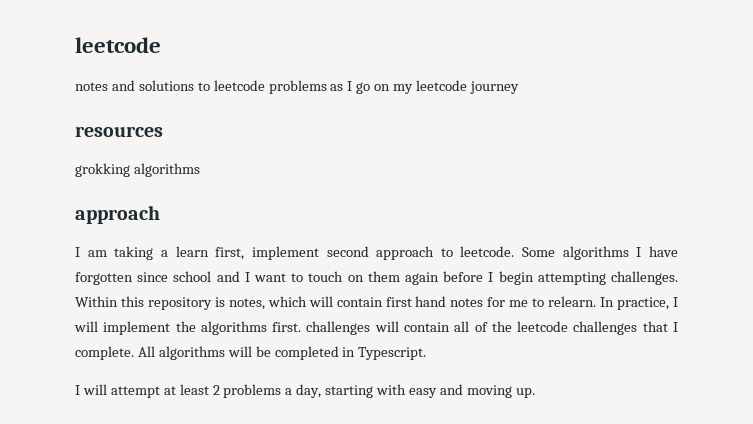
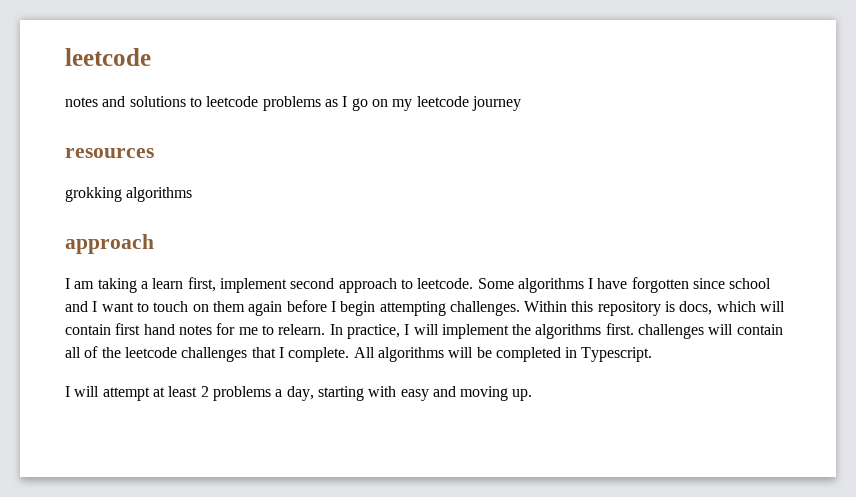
[228,298,265,310] notes, -> [679,301,713,315] docs,

